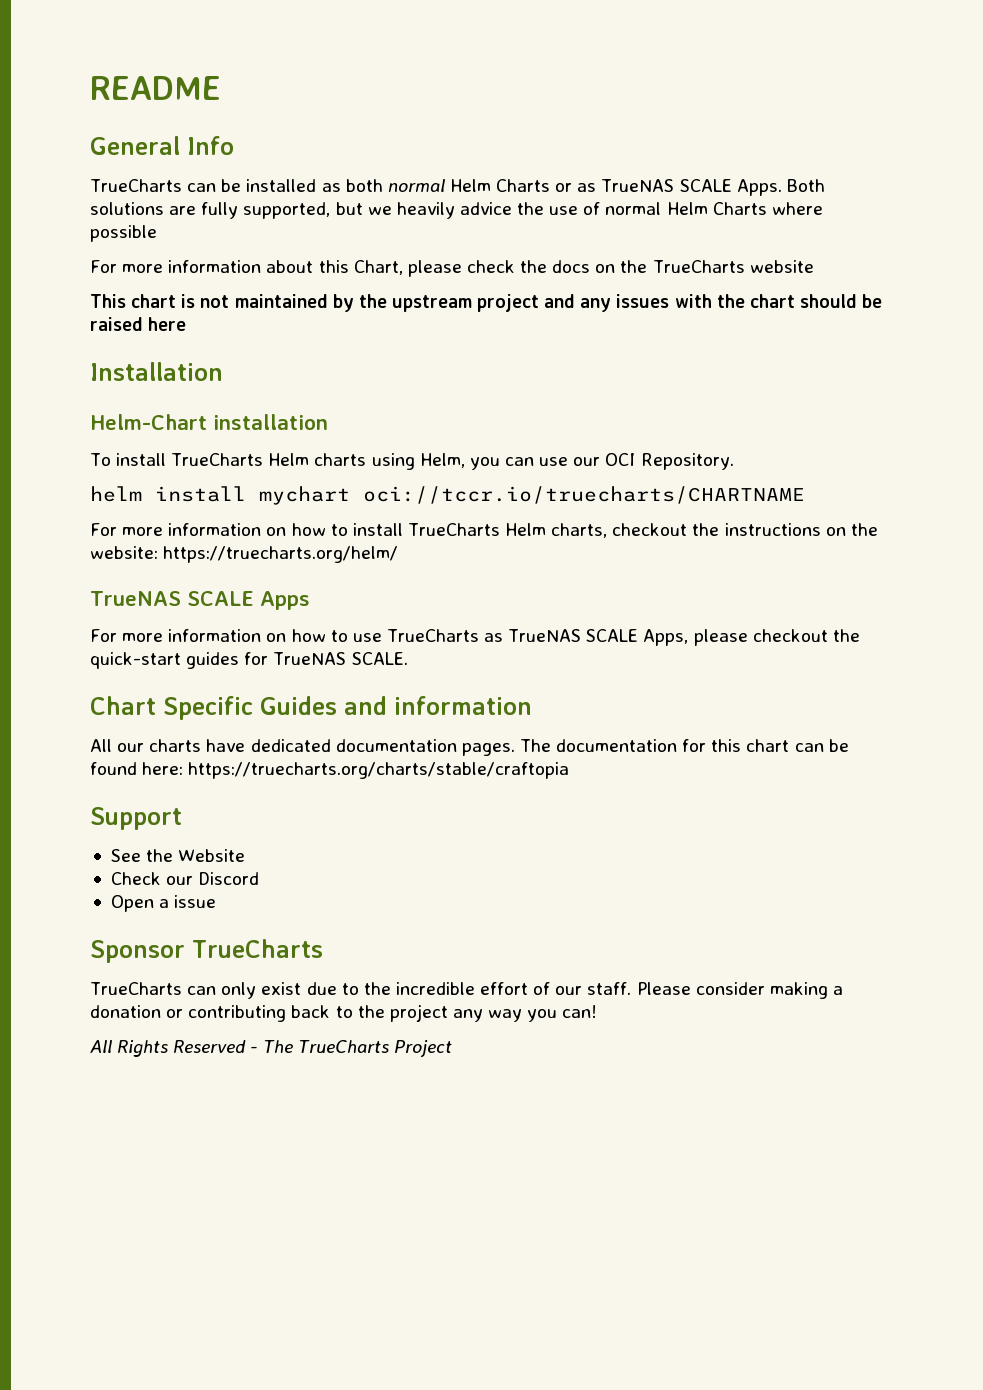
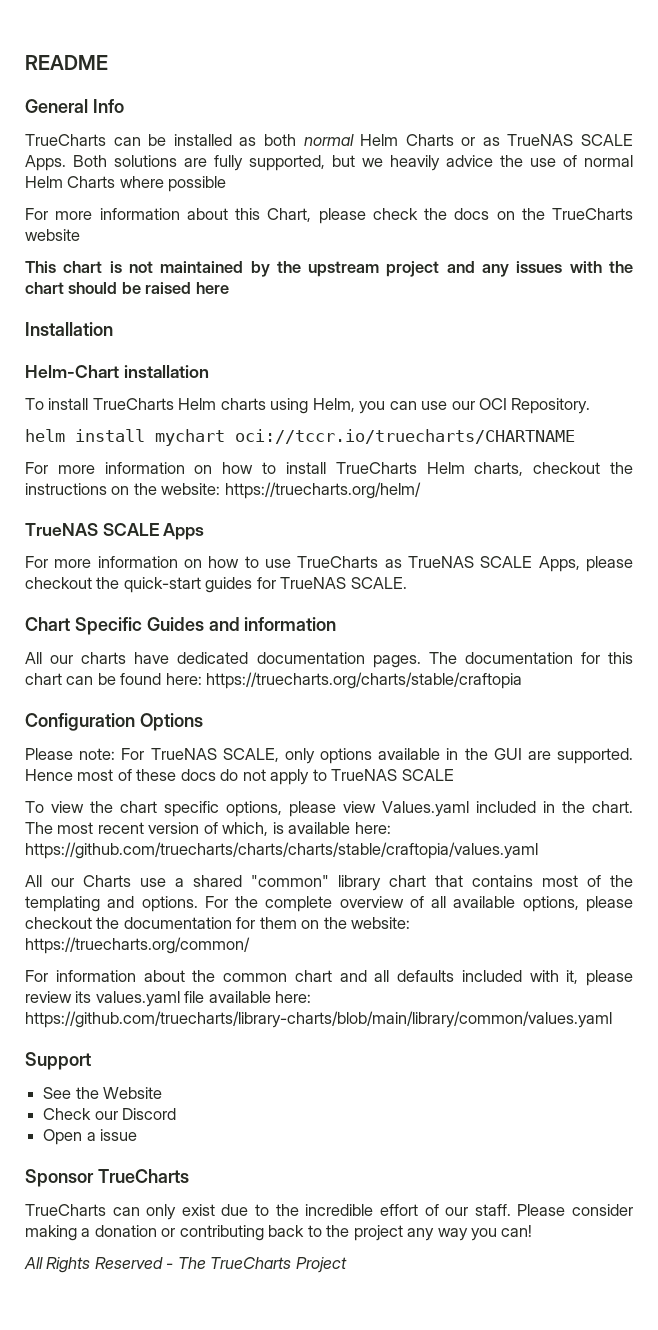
(570, 770) none -> [25,713,203,731] [25,748,634,764] [25,769,454,785] [25,801,633,817] [25,822,391,836] [25,842,538,859] [25,875,633,891] [25,896,633,912] [25,917,411,929] [25,937,250,954] [25,970,633,986] [25,991,312,1007] [25,1011,612,1028] // Configuration Options // Please note: For TrueNAS SCALE, only options available in the GUI are supported. Hence most of these docs do not apply to TrueNAS SCALE // To view the chart specific options, please view Values.yaml included in the chart. The most recent version of which, is available here: https://github.com/truecharts/charts/charts/stable/craftopia/values.yaml // All our Charts use a shared "common" library chart that contains most of the templating and options. For the complete overview of all available options, please checkout the documentation for them on the website: https://truecharts.org/common/ // For information about the common chart and all defaults included with it, please review its values.yaml file available here: https://github.com/truecharts/library-charts/blob/main/library/common/values.yaml

